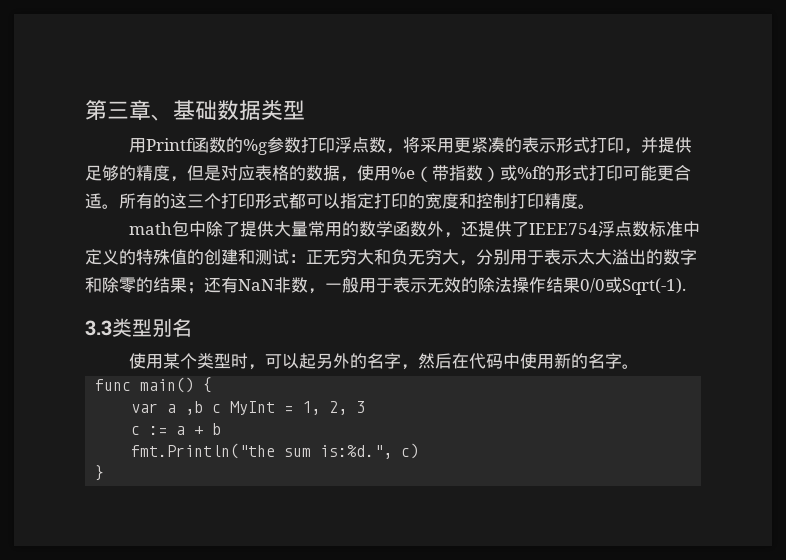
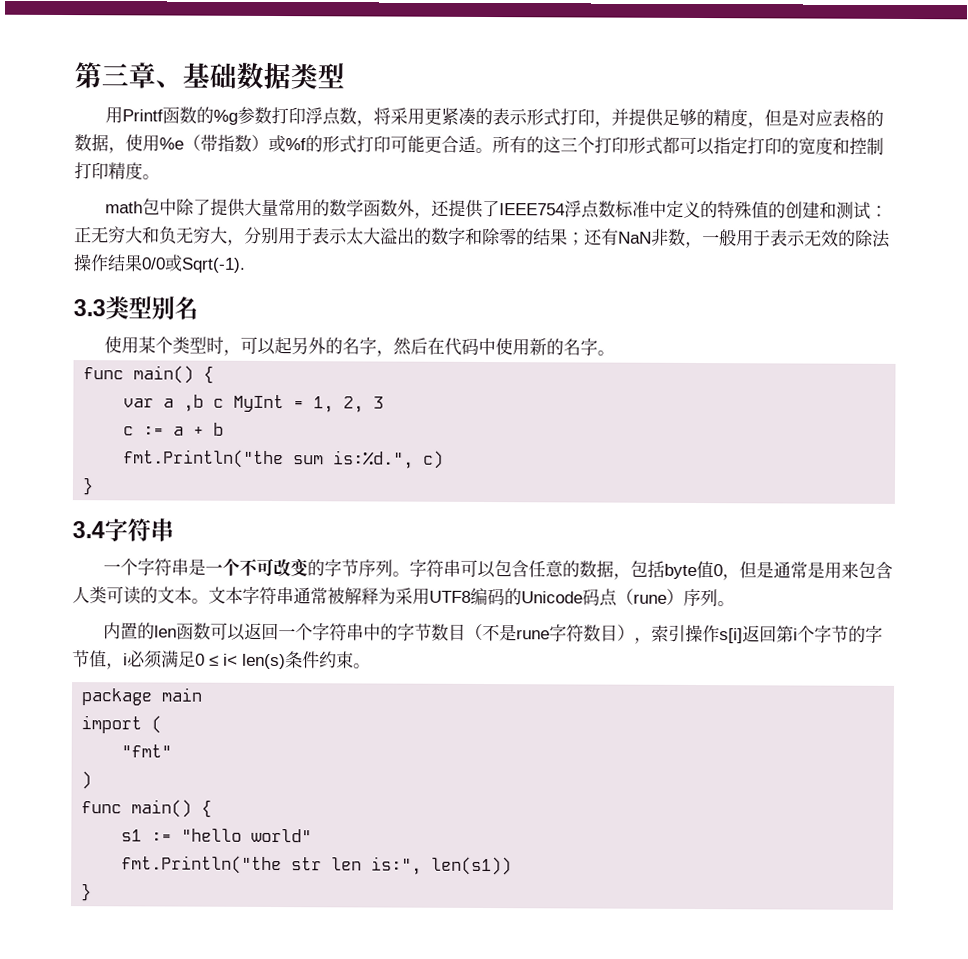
(105, 473) none -> [72,518,174,542] [102,557,893,581] [72,586,735,607] [102,622,883,644] [72,650,371,670] [81,687,204,706] [81,715,163,734] [121,744,173,758] [81,771,93,790] [81,799,213,818] [121,828,313,843] [121,855,513,876] [81,883,93,902] // 3.4字符串 // 一个字符串是一个不可改变的字节序列。字符串可以包含任意的数据，包括byte值0，但是通常是用来包含人类可读的文本。文本字符串通常被解释为采用UTF8编码的Unicode码点（rune）序列。 // 内置的len函数可以返回一个字符串中的字节数目（不是rune字符数目），索引操作s[i]返回第i个字节的字节值，i必须满足0 ≤ i< len(s)条件约束。 // package main // import ( // "fmt" // ) // func main() { // s1 := "hello world" // fmt.Println("the str len is:", len(s1)) // }

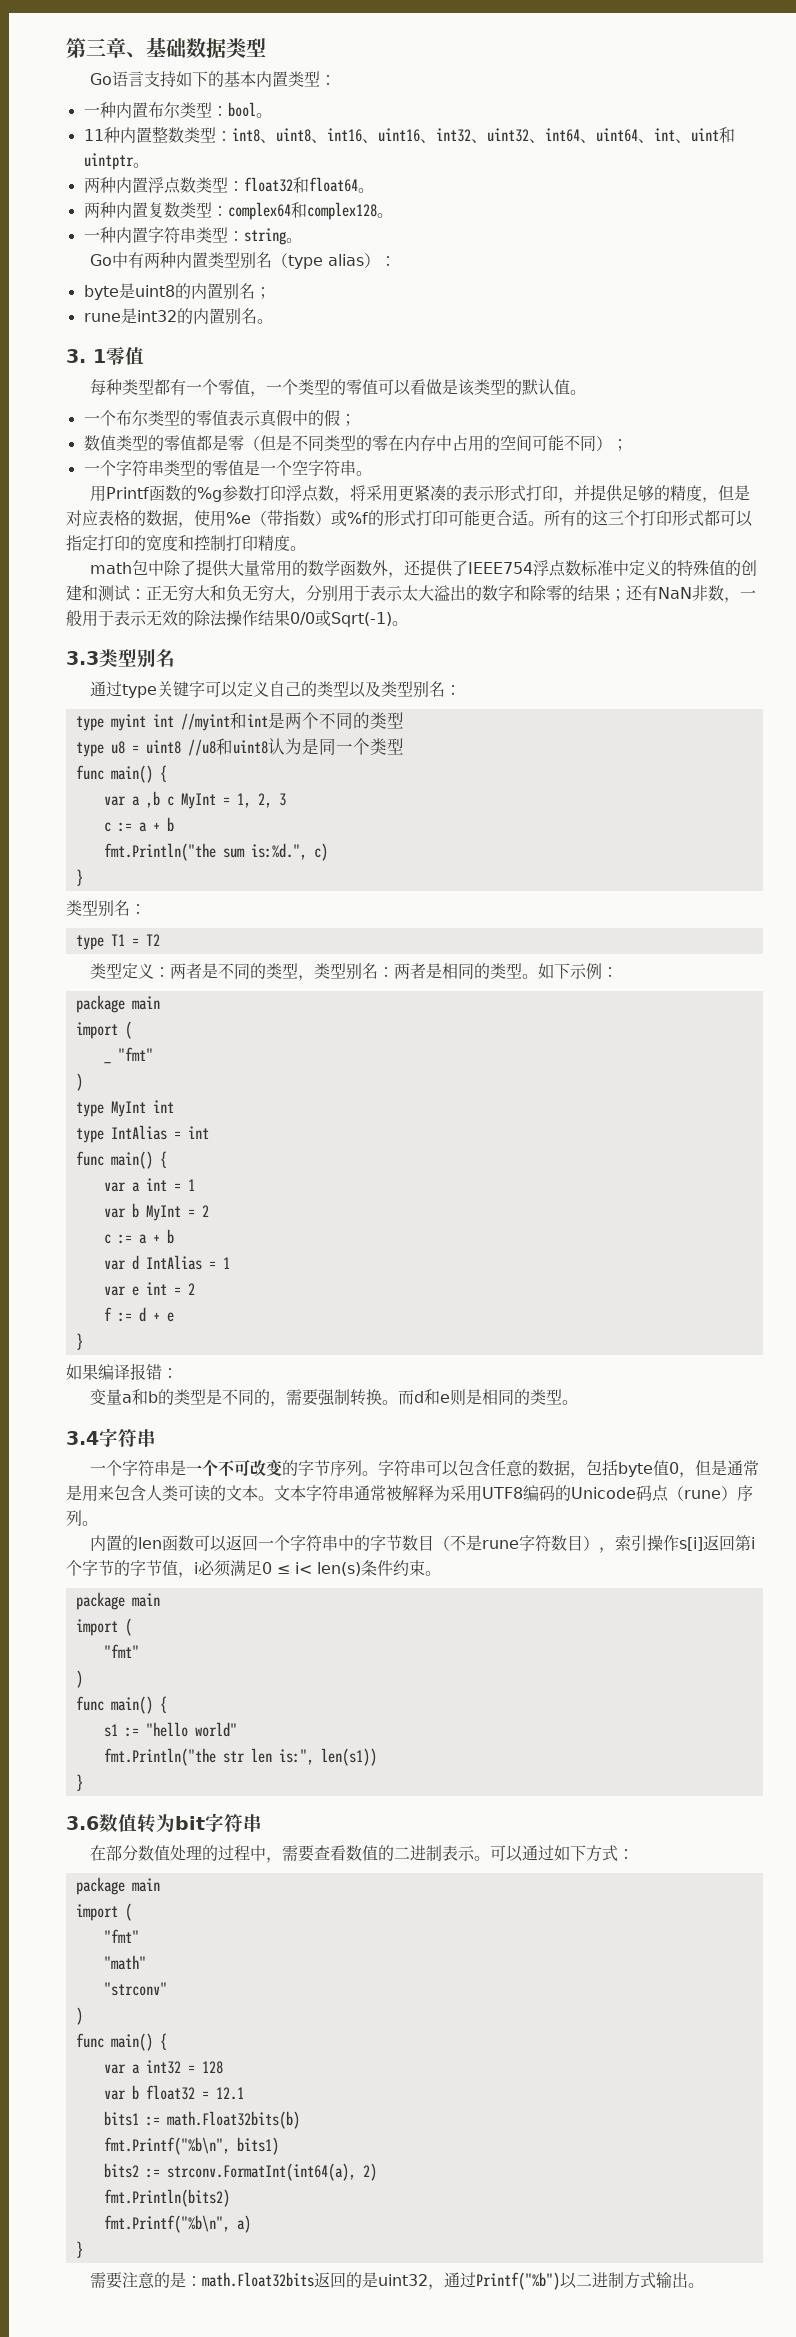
(345, 76) none -> [89,71,336,87] [83,102,272,118] [83,126,735,143] [83,153,149,170] [83,177,374,194] [83,202,393,220] [83,227,302,245] [89,252,396,269] [83,283,271,300] [83,308,273,324] [66,347,144,365] [89,379,586,397] [83,409,356,427] [83,435,628,452] [83,460,372,476] // Go语言支持如下的基本内置类型： // 一种内置布尔类型：bool。 // 11种内置整数类型：int8、uint8、int16、uint16、int32、uint32、int64、uint64、int、uint和uintptr。 // 两种内置浮点数类型：float32和float64。 // 两种内置复数类型：complex64和complex128。 // 一种内置字符串类型：string。 // Go中有两种内置类型别名（type alias）： // byte是uint8的内置别名； // rune是int32的内置别名。 // 3. 1零值 // 每种类型都有一个零值，一个类型的零值可以看做是该类型的默认值。 // 一个布尔类型的零值表示真假中的假； // 数值类型的零值都是零（但是不同类型的零在内存中占用的空间可能不同）； // 一个字符串类型的零值是一个空字符串。
[181,257,246,273] Sqrt(-1). -> [331,612,408,627] Sqrt(-1)。
[103,336,615,357] 使用某个类型时，可以起另外的名字，然后在代码中使用新的名字。 -> [89,681,461,698] [75,712,404,731] [75,738,404,757] 通过type关键字可以定义自己的类型以及类型别名： // type myint int //myint和int是两个不同的类型 // type u8 = uint8 //u8和uint8认为是同一个类型
(95, 486) none -> [66,900,146,916] [75,934,160,950] [89,963,618,981] [75,995,160,1013] [75,1021,132,1039] [103,1061,111,1064] [117,1047,153,1061] [75,1073,83,1091] [75,1100,174,1117] [75,1125,209,1143] [75,1151,167,1169] [103,1178,195,1192] [103,1203,209,1221] [103,1229,174,1244] [103,1255,230,1270] [103,1282,195,1296] [103,1307,174,1322] [75,1333,83,1350] [66,1363,178,1380] [89,1389,578,1407] // 类型别名： // type T1 = T2 // 类型定义：两者是不同的类型，类型别名：两者是相同的类型。如下示例： // package main // import ( // _ "fmt" // ) // type MyInt int // type IntAlias = int // func main() { // var a int = 1 // var b MyInt = 2 // c := a + b // var d IntAlias = 1 // var e int = 2 // f := d + e // } // 如果编译报错： // 变量a和b的类型是不同的，需要强制转换。而d和e则是相同的类型。
(93, 892) none -> [66,1813,262,1833] [89,1845,634,1863] [75,1877,160,1895] [75,1903,132,1921] [103,1929,139,1943] [103,1955,146,1970] [103,1982,167,1996] [75,2007,83,2025] [75,2033,167,2051] [103,2060,223,2074] [103,2085,244,2100] [103,2111,300,2129] [103,2137,279,2155] [103,2163,377,2181] [103,2189,230,2207] [103,2215,251,2233] [75,2241,83,2258] [89,2272,704,2290] // 3.6数值转为bit字符串 // 在部分数值处理的过程中，需要查看数值的二进制表示。可以通过如下方式： // package main // import ( // "fmt" // "math" // "strconv" // ) // func main() { // var a int32 = 128 // var b float32 = 12.1 // bits1 := math.Float32bits(b) // fmt.Printf("%b\n", bits1) // bits2 := strconv.FormatInt(int64(a), 2) // fmt.Println(bits2) // fmt.Printf("%b\n", a) // } // 需要注意的是：math.Float32bits返回的是uint32，通过Printf("%b")以二进制方式输出。

